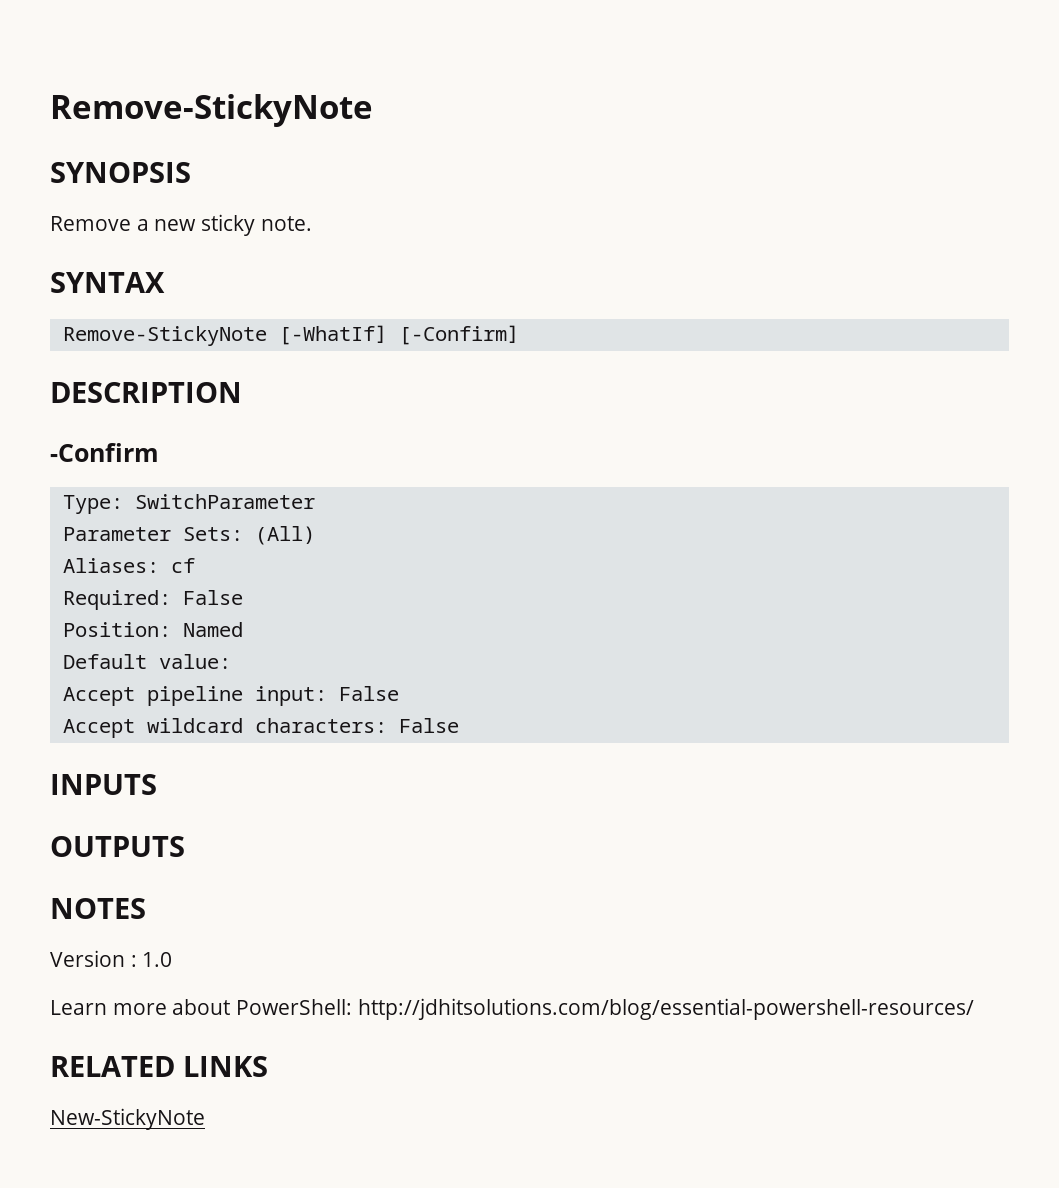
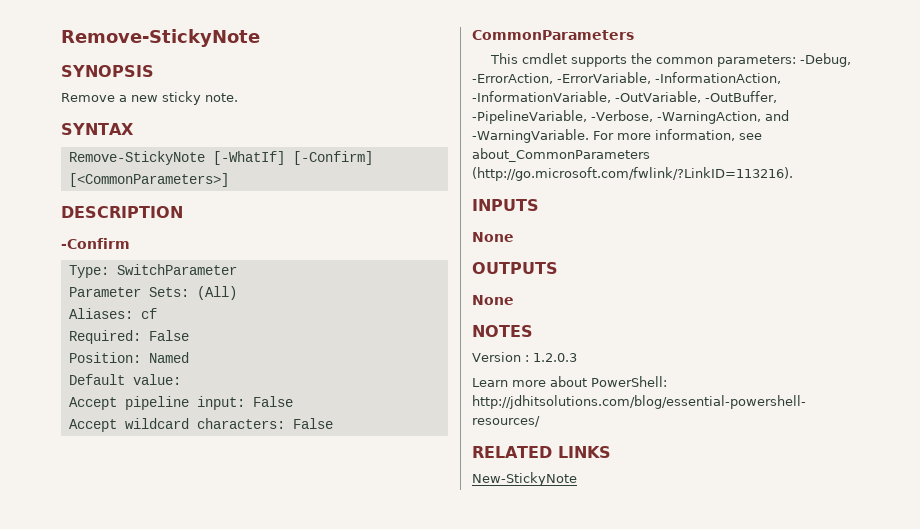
(519, 335) none -> [68,173,229,187] [<CommonParameters>]
(459, 725) none -> [472,30,634,40] [489,53,851,67] [472,72,781,84] [472,91,777,103] [472,110,789,124] [472,129,762,143] [472,148,650,162] [472,167,793,181] // CommonParameters // This cmdlet supports the common parameters: -Debug, -ErrorAction, -ErrorVariable, -InformationAction, -InformationVariable, -OutVariable, -OutBuffer, -PipelineVariable, -Verbose, -WarningAction, and -WarningVariable. For more information, see about_CommonParameters (http://go.microsoft.com/fwlink/?LinkID=113216).
(157, 784) none -> [472,232,514,242] // None
(185, 846) none -> [472,295,514,305] // None
[142,952,173,967] 1.0 -> [533,353,577,362] 1.2.0.3

